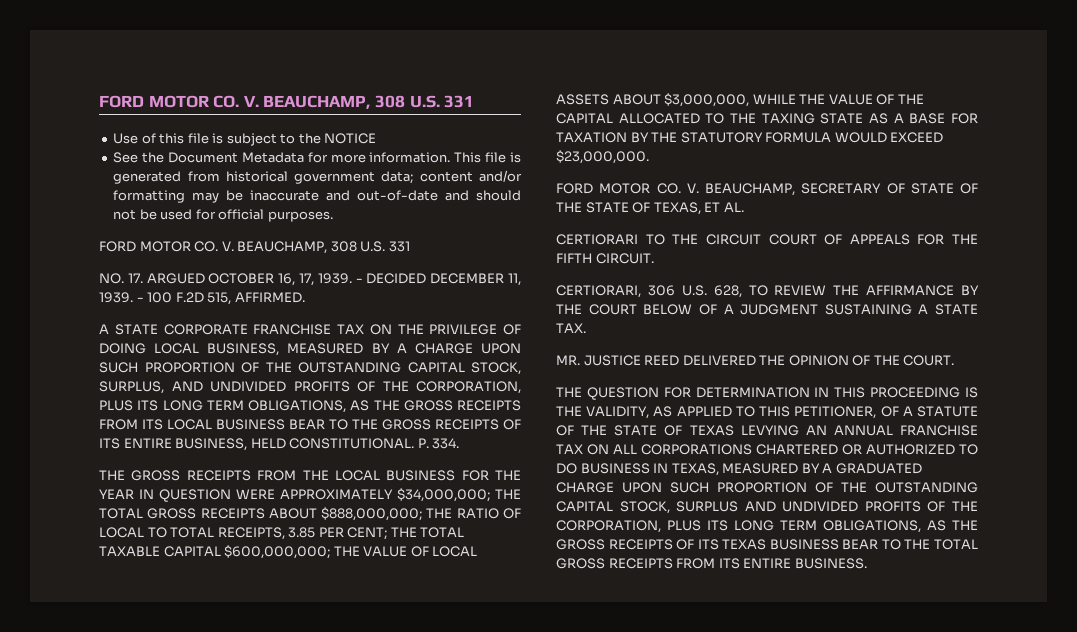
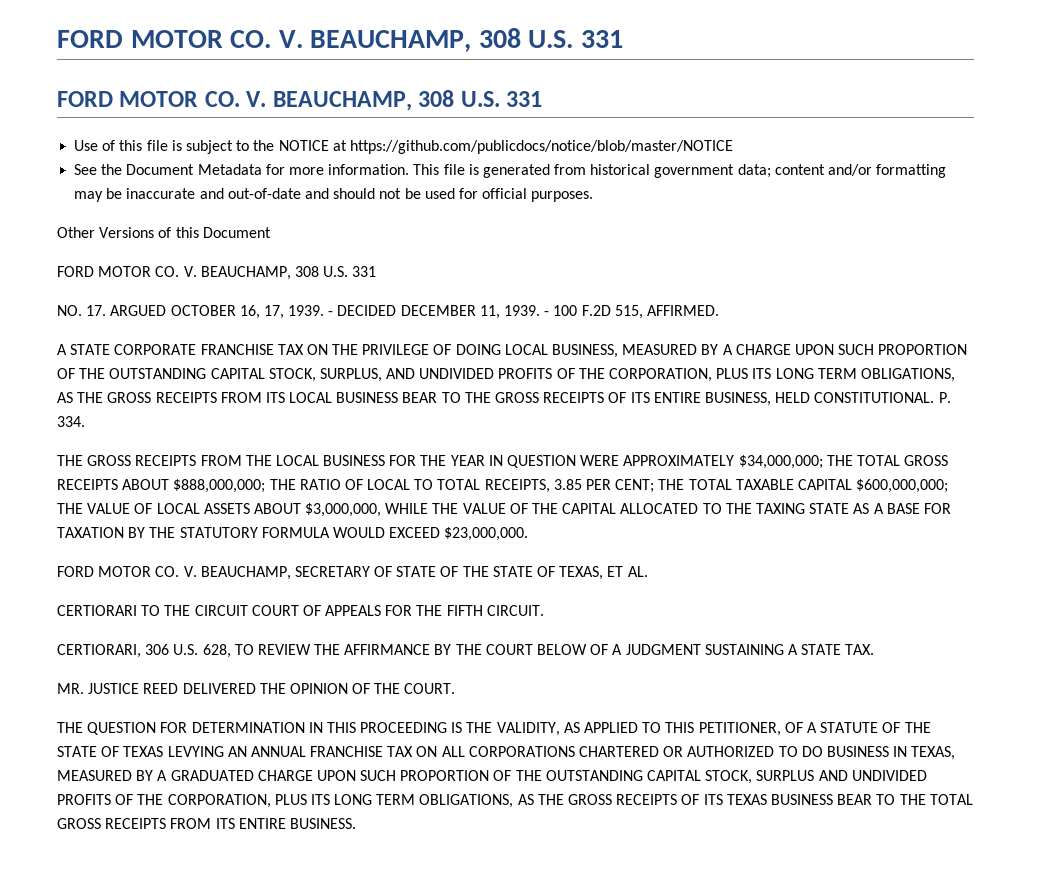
[99,95,475,109] FORD MOTOR CO. V. BEAUCHAMP, 308 U.S. 331 -> [57,28,623,52] [57,90,543,111] FORD MOTOR CO. V. BEAUCHAMP, 308 U.S. 331 // FORD MOTOR CO. V. BEAUCHAMP, 308 U.S. 331
(377, 138) none -> [332,140,733,154] at https://github.com/publicdocs/notice/blob/master/NOTICE
(333, 216) none -> [57,227,271,238] // Other Versions of this Document

